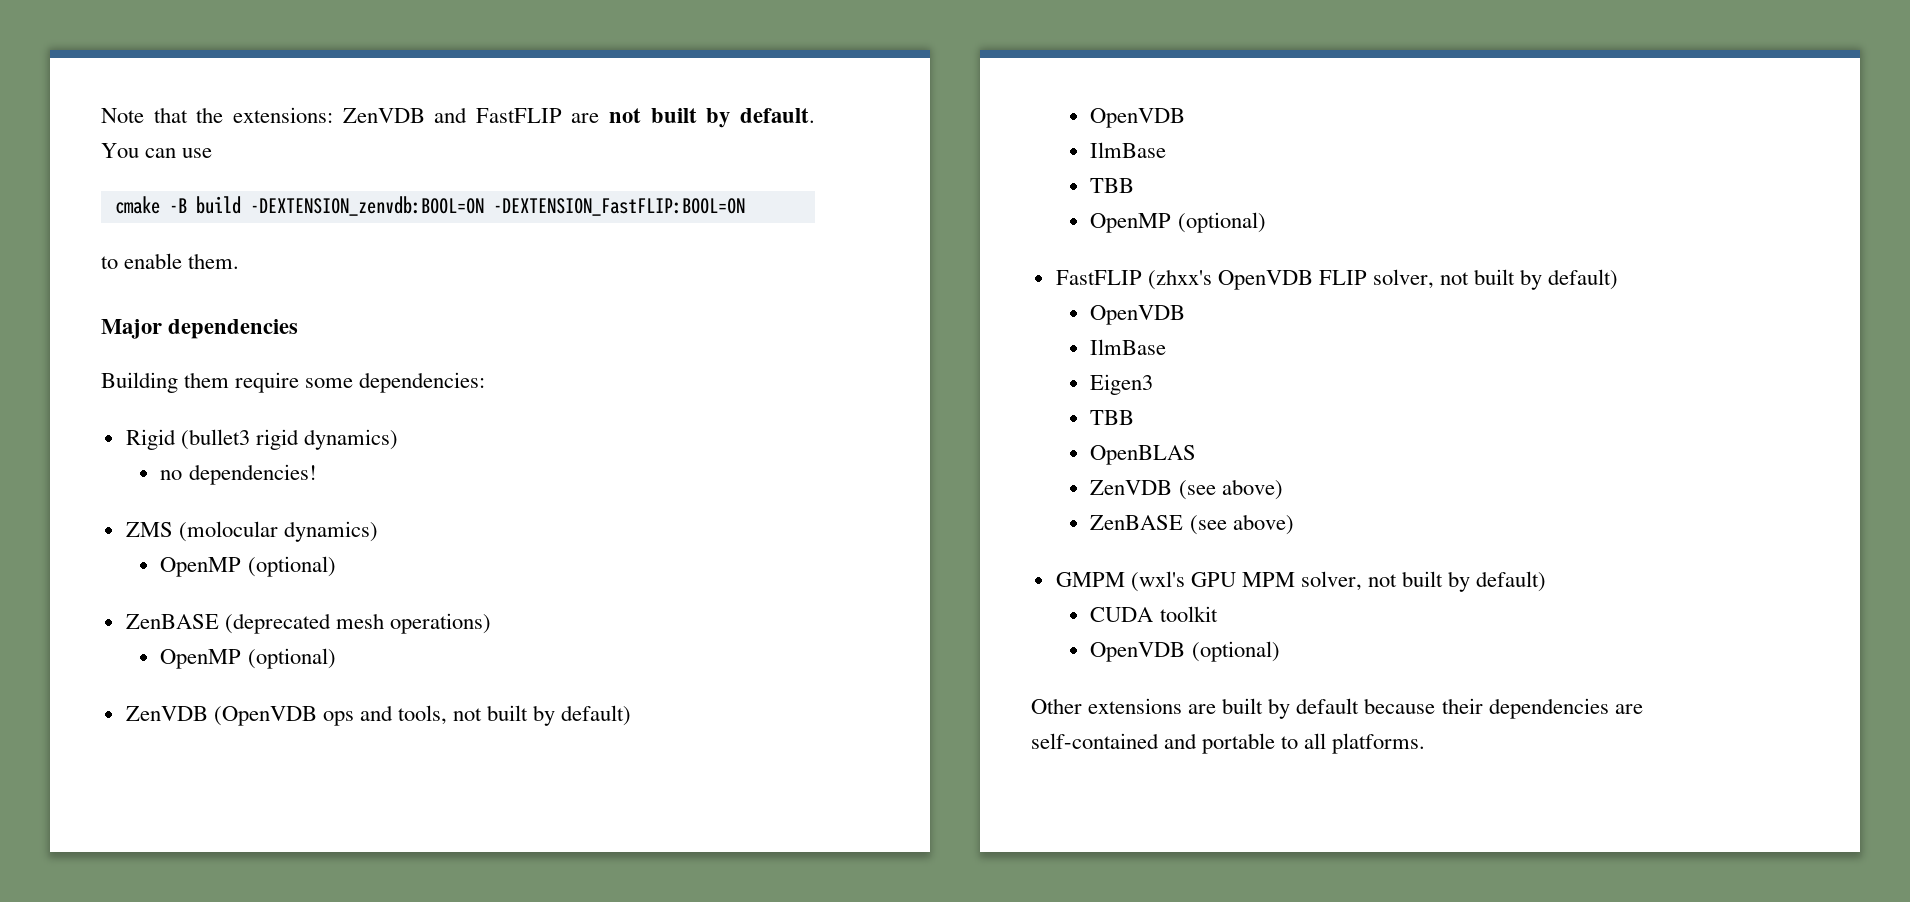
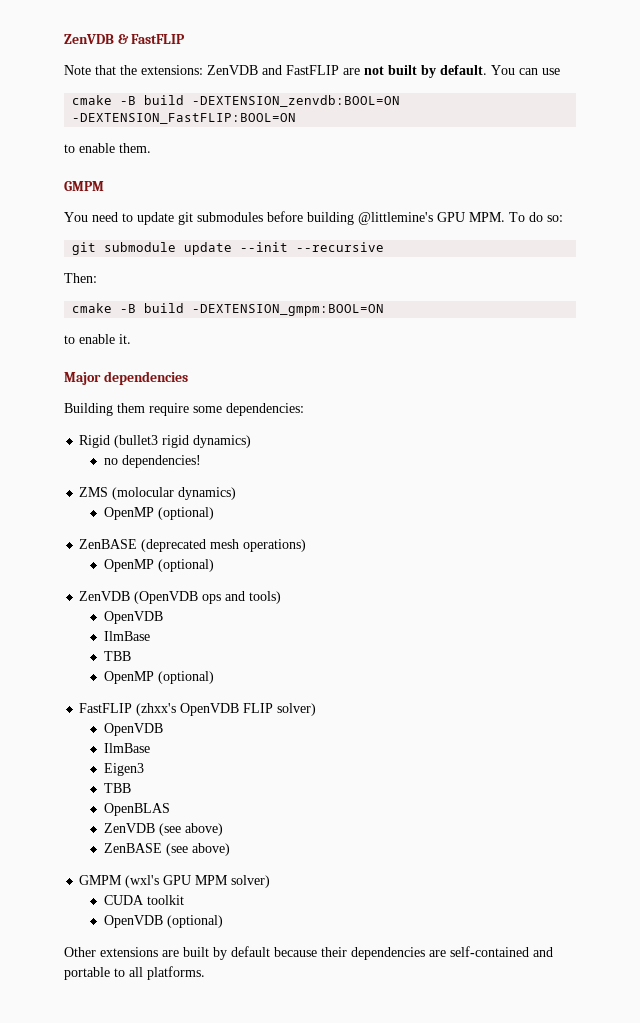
(101, 115) none -> [64,34,186,44] ZenVDB & FastFLIP //
(240, 261) none -> [64,181,104,191] [64,211,563,225] [72,242,385,255] [64,273,97,283] [72,303,385,316] [64,334,131,344] // GMPM // You need to update git submodules before building @littlemine's GPU MPM. To do so: // git submodule update --init --recursive // Then: // cmake -B build -DEXTENSION_gmpm:BOOL=ON // to enable it.
[398,705,632,726] tools, not built by default) -> [249,591,282,604] tools)
[1373,269,1619,290] solver, not built by default) -> [277,703,317,716] solver)
[1301,571,1547,592] solver, not built by default) -> [231,875,271,888] solver)

